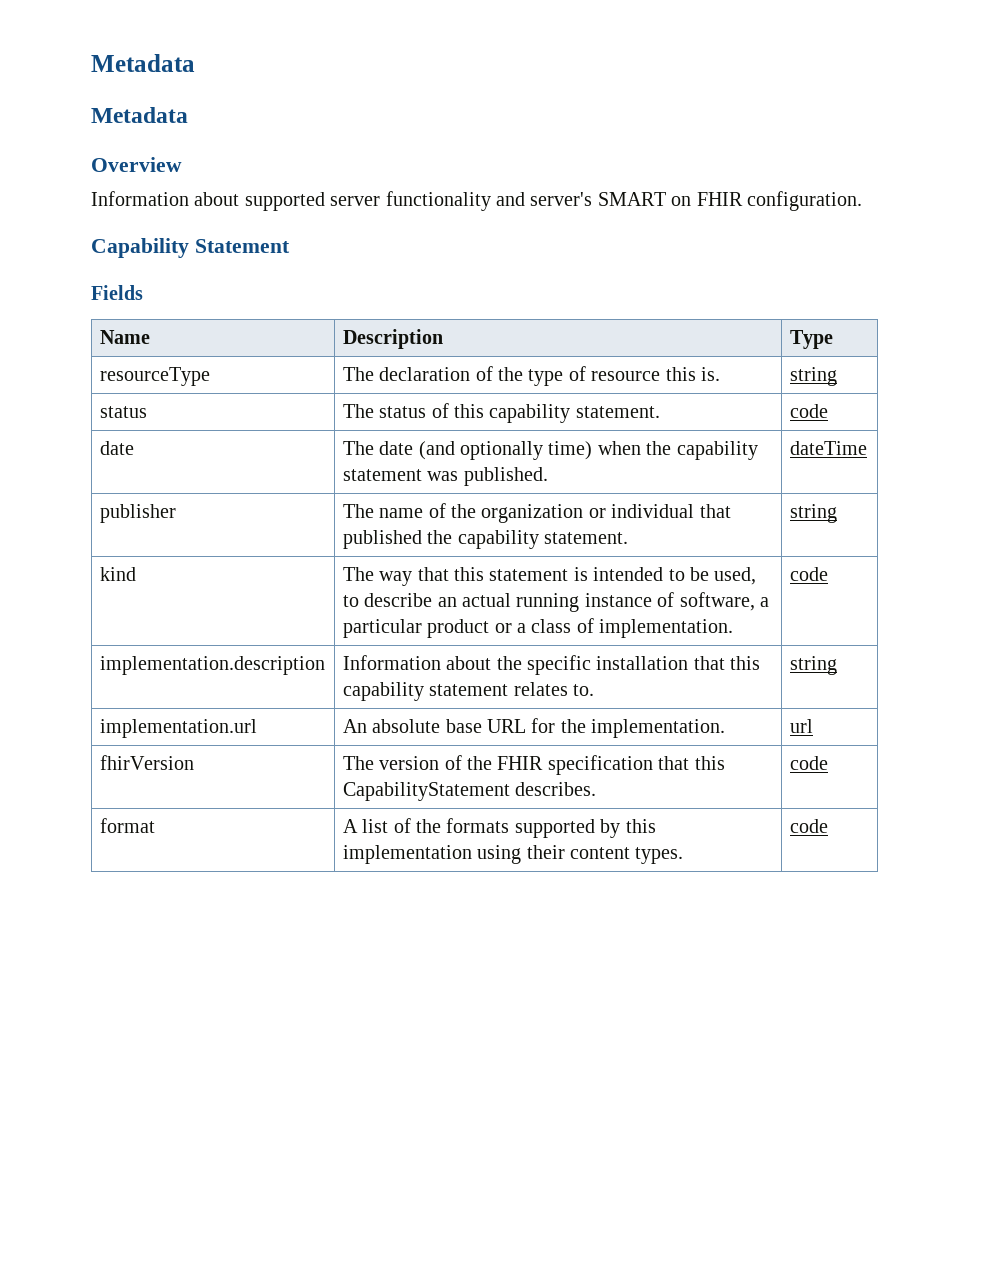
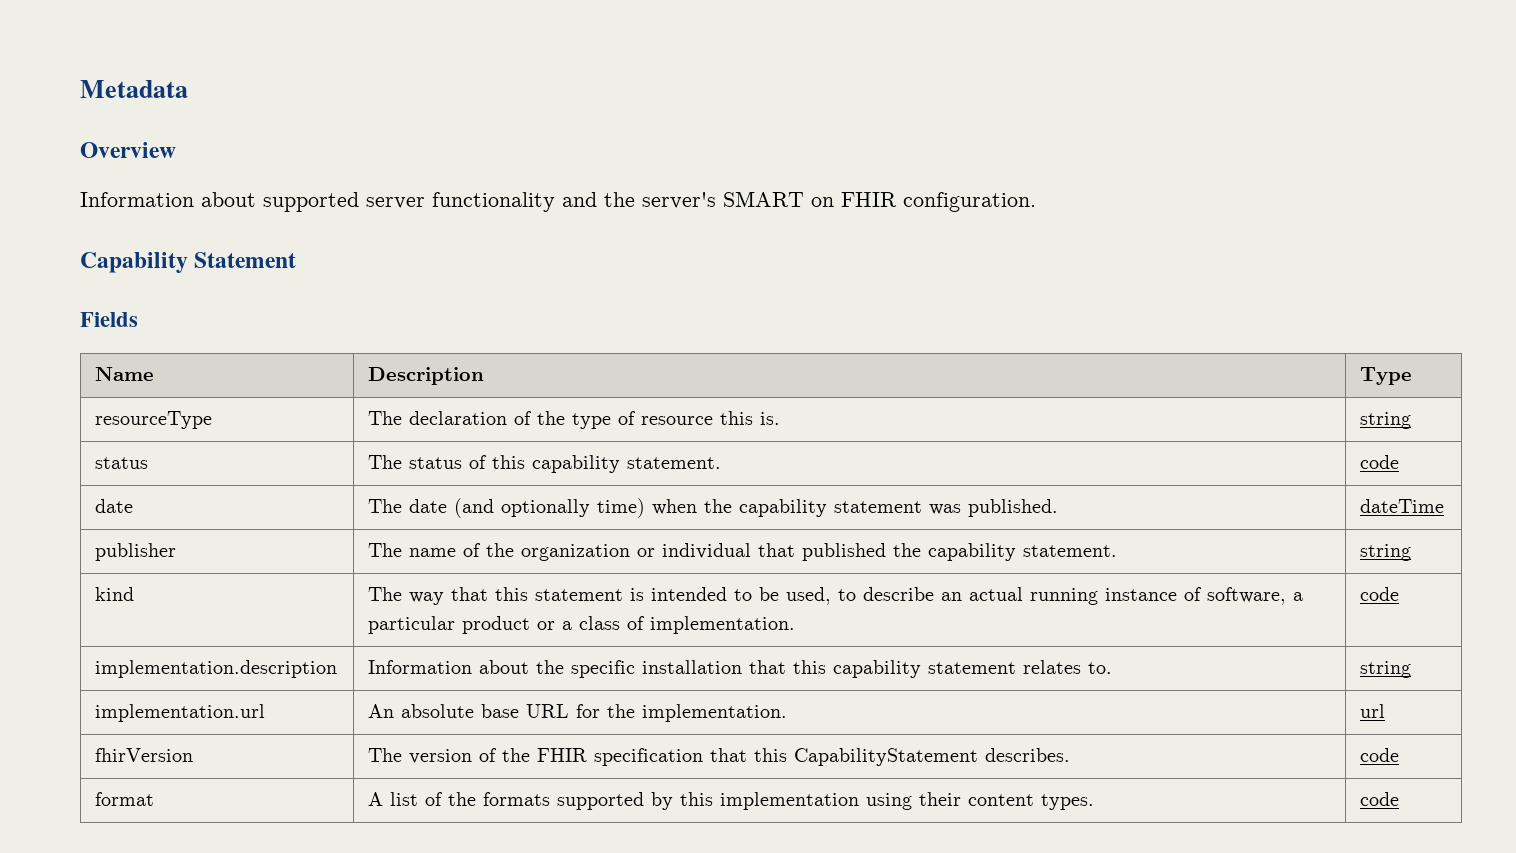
[91,54,195,72] [91,107,188,123] Metadata // Metadata -> [80,80,188,98] Metadata
(525, 199) none -> [604,192,635,207] the

